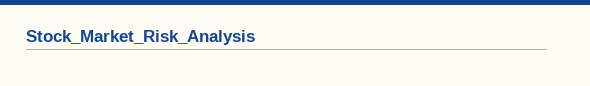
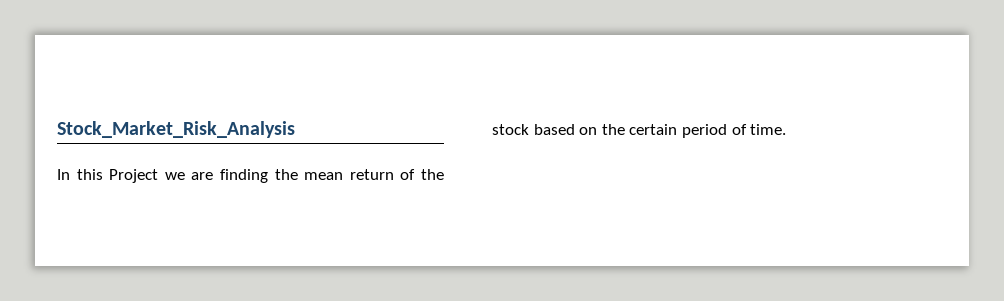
(255, 37) none -> [57,169,444,183] [492,124,787,138] // In this Project we are finding the mean return of the stock based on the certain period of time.

